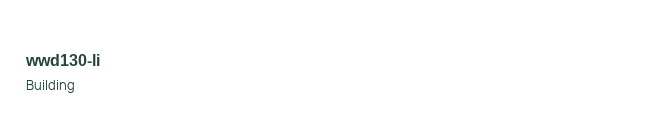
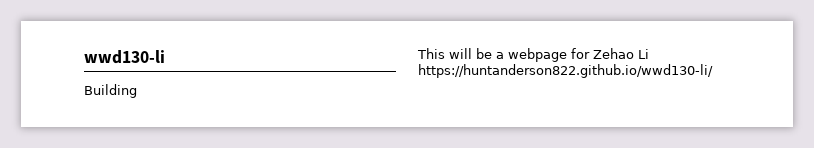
(75, 86) none -> [417,48,649,62] [418,64,713,78] // This will be a webpage for Zehao Li https://huntanderson822.github.io/wwd130-li/

